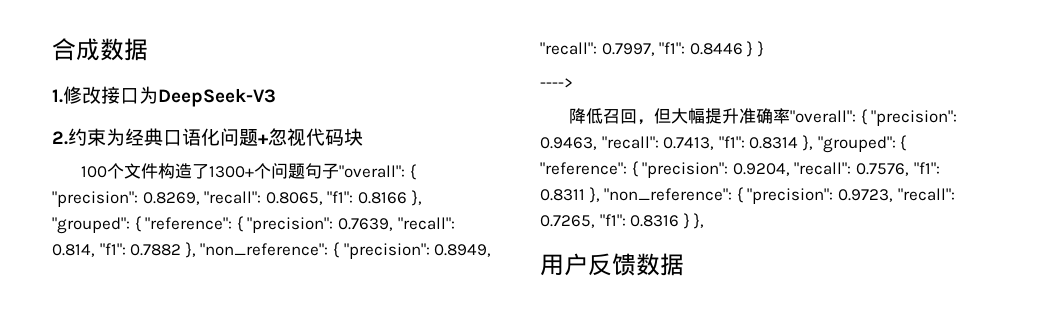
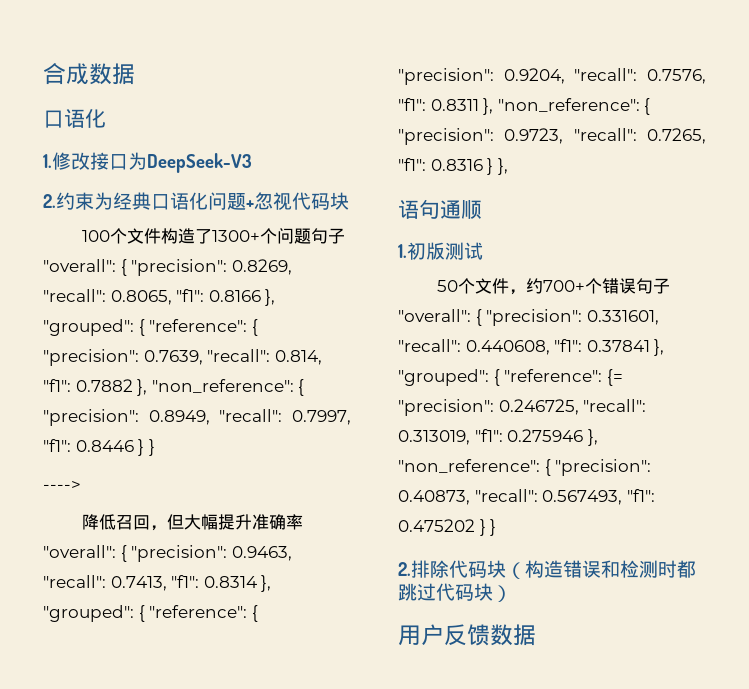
(148, 49) none -> [43,109,106,128] // 口语化
(705, 221) none -> [398,199,482,219] [398,242,483,260] [437,278,671,295] [398,309,659,326] [398,339,665,356] [398,369,623,386] [398,399,647,416] [398,429,598,446] [398,459,652,476] [398,489,655,505] [398,519,497,536] [398,560,696,579] [398,583,512,602] // 语句通顺 // 1.初版测试 // 50个文件，约700+个错误句子"overall": { "precision": 0.331601, "recall": 0.440608, "f1": 0.37841 }, "grouped": { "reference": {= "precision": 0.246725, "recall": 0.313019, "f1": 0.275946 }, "non_reference": { "precision": 0.40873, "recall": 0.567493, "f1": 0.475202 } } // 2.排除代码块（构造错误和检测时都跳过代码块）

